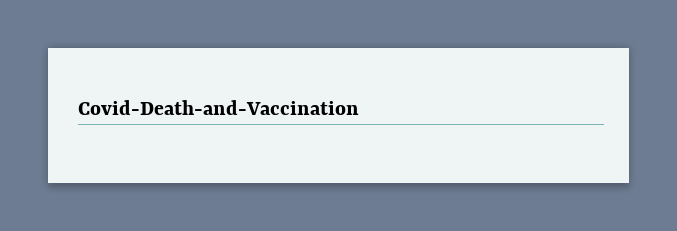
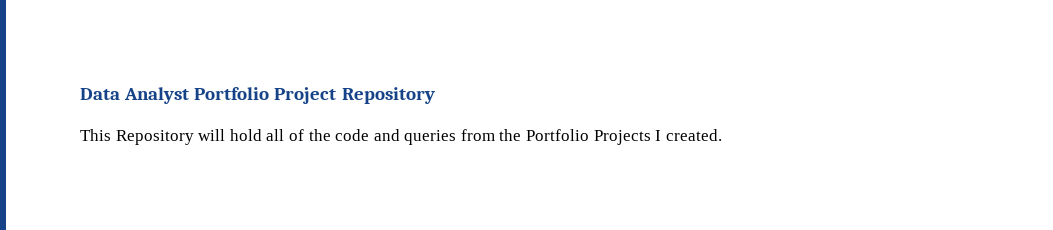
[78,100,359,115] Covid-Death-and-Vaccination -> [80,87,435,104] [80,129,722,145] Data Analyst Portfolio Project Repository // This Repository will hold all of the code and queries from the Portfolio Projects I created.

